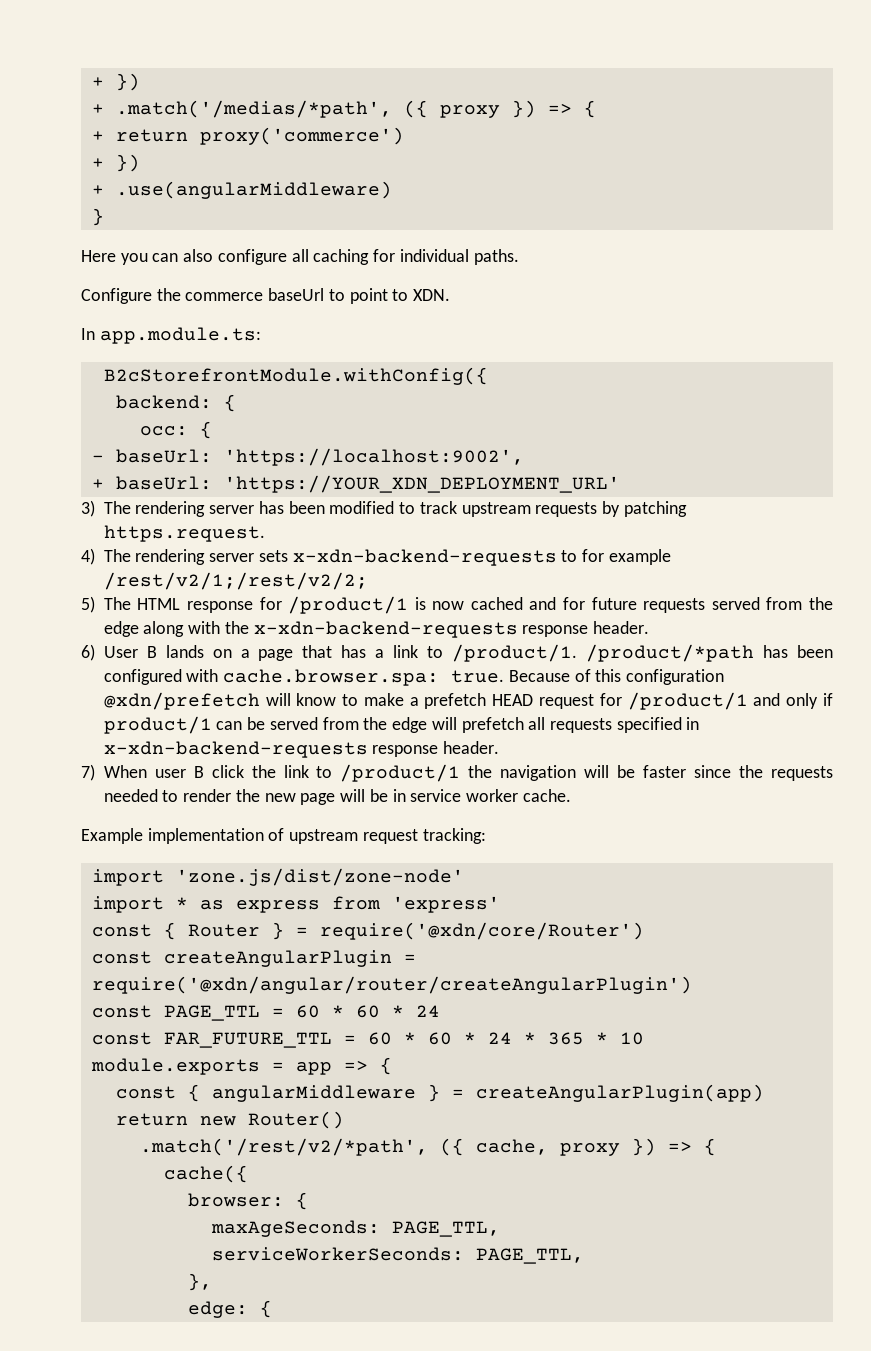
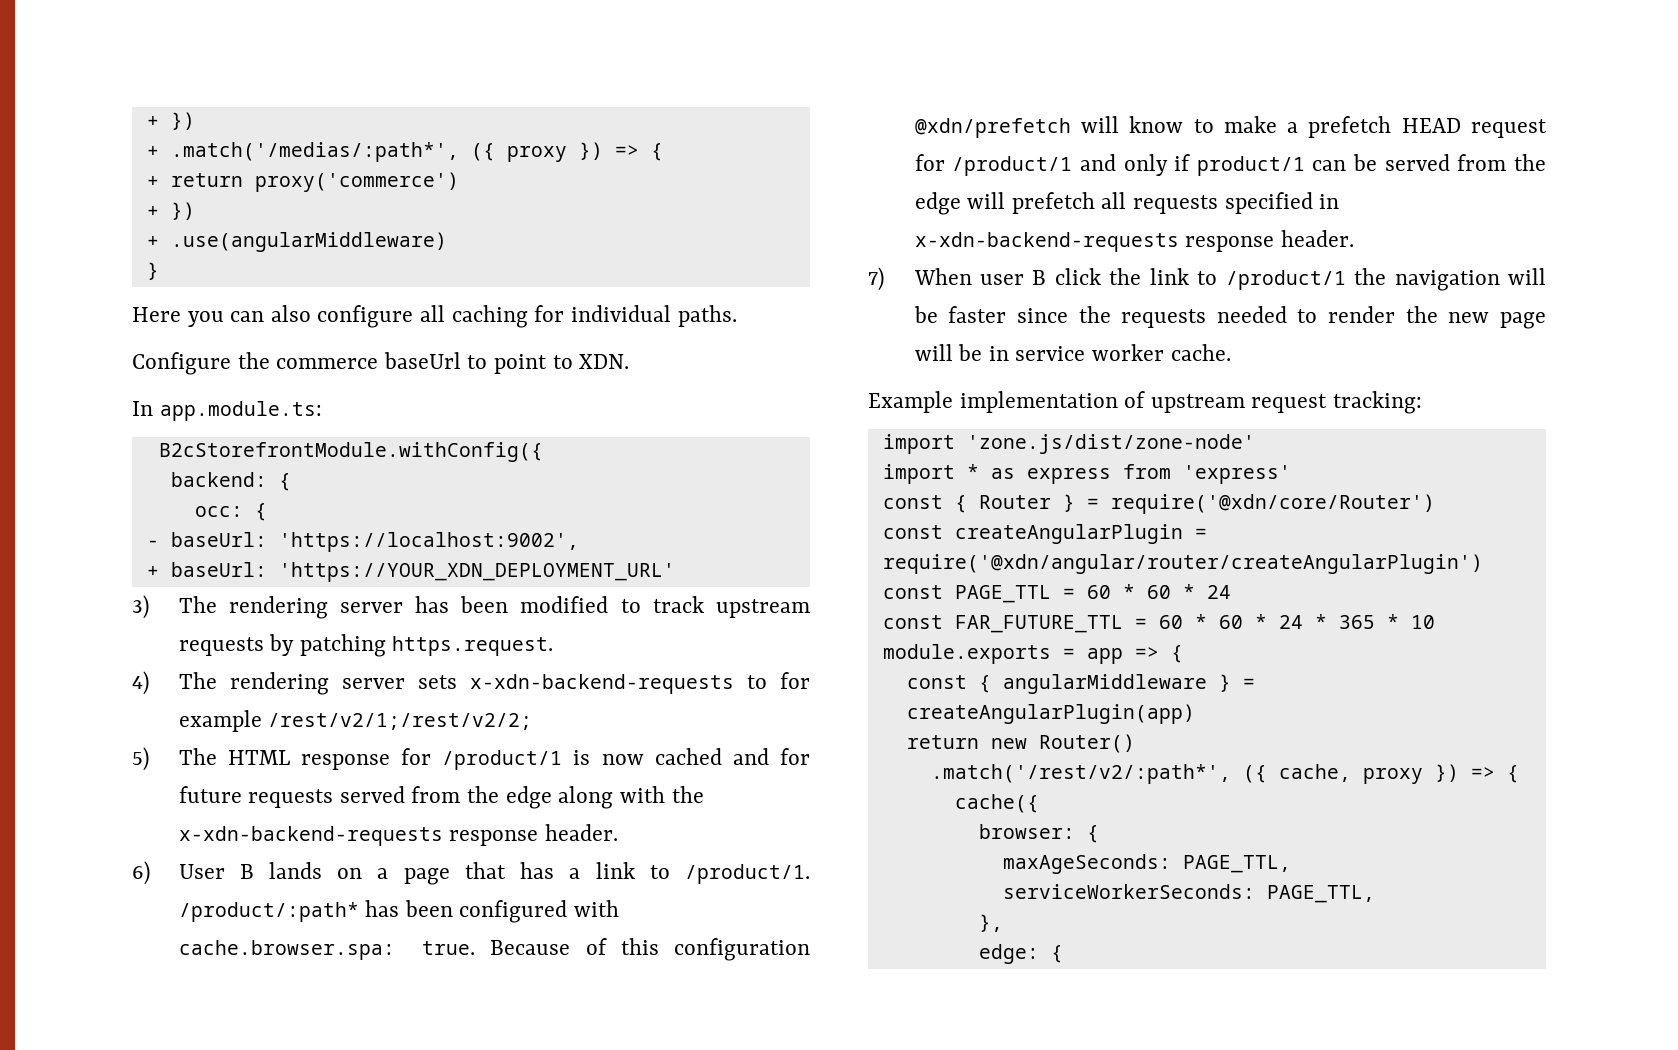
[91,73,140,91] [91,100,392,118] + }) // + .match('/medias/*path', -> [146,112,195,130] [146,142,459,162] + }) // + .match('/medias/:path*',
[586,644,755,662] /product/*path -> [178,902,359,922] /product/:path*
[139,1138,428,1156] .match('/rest/v2/*path', -> [930,764,1231,784] .match('/rest/v2/:path*',

